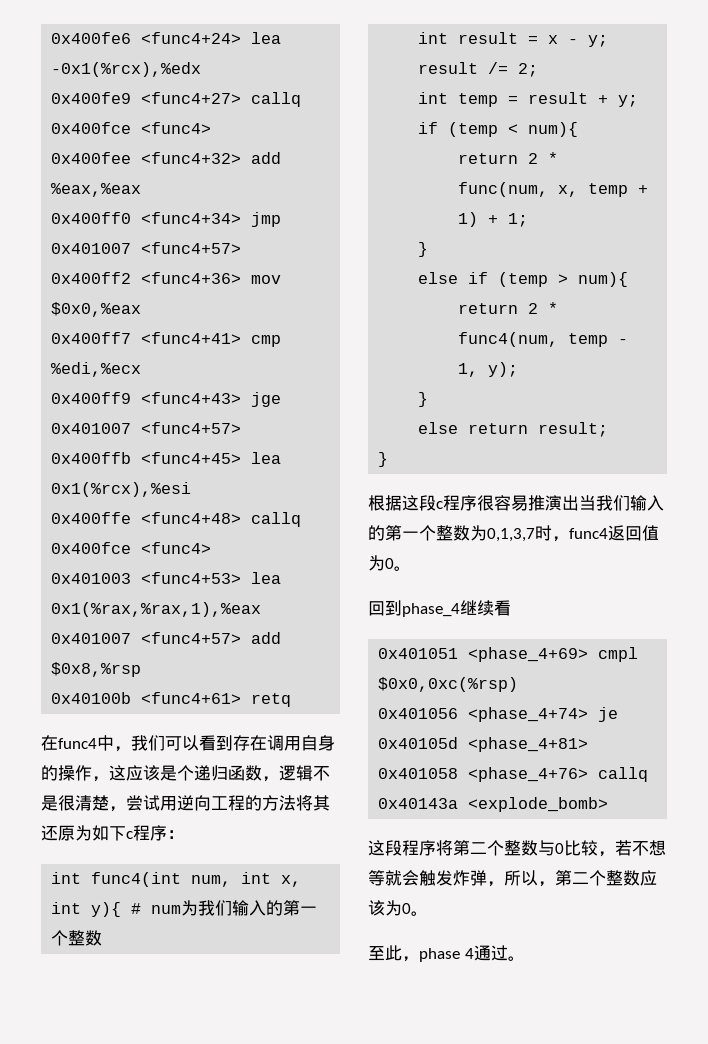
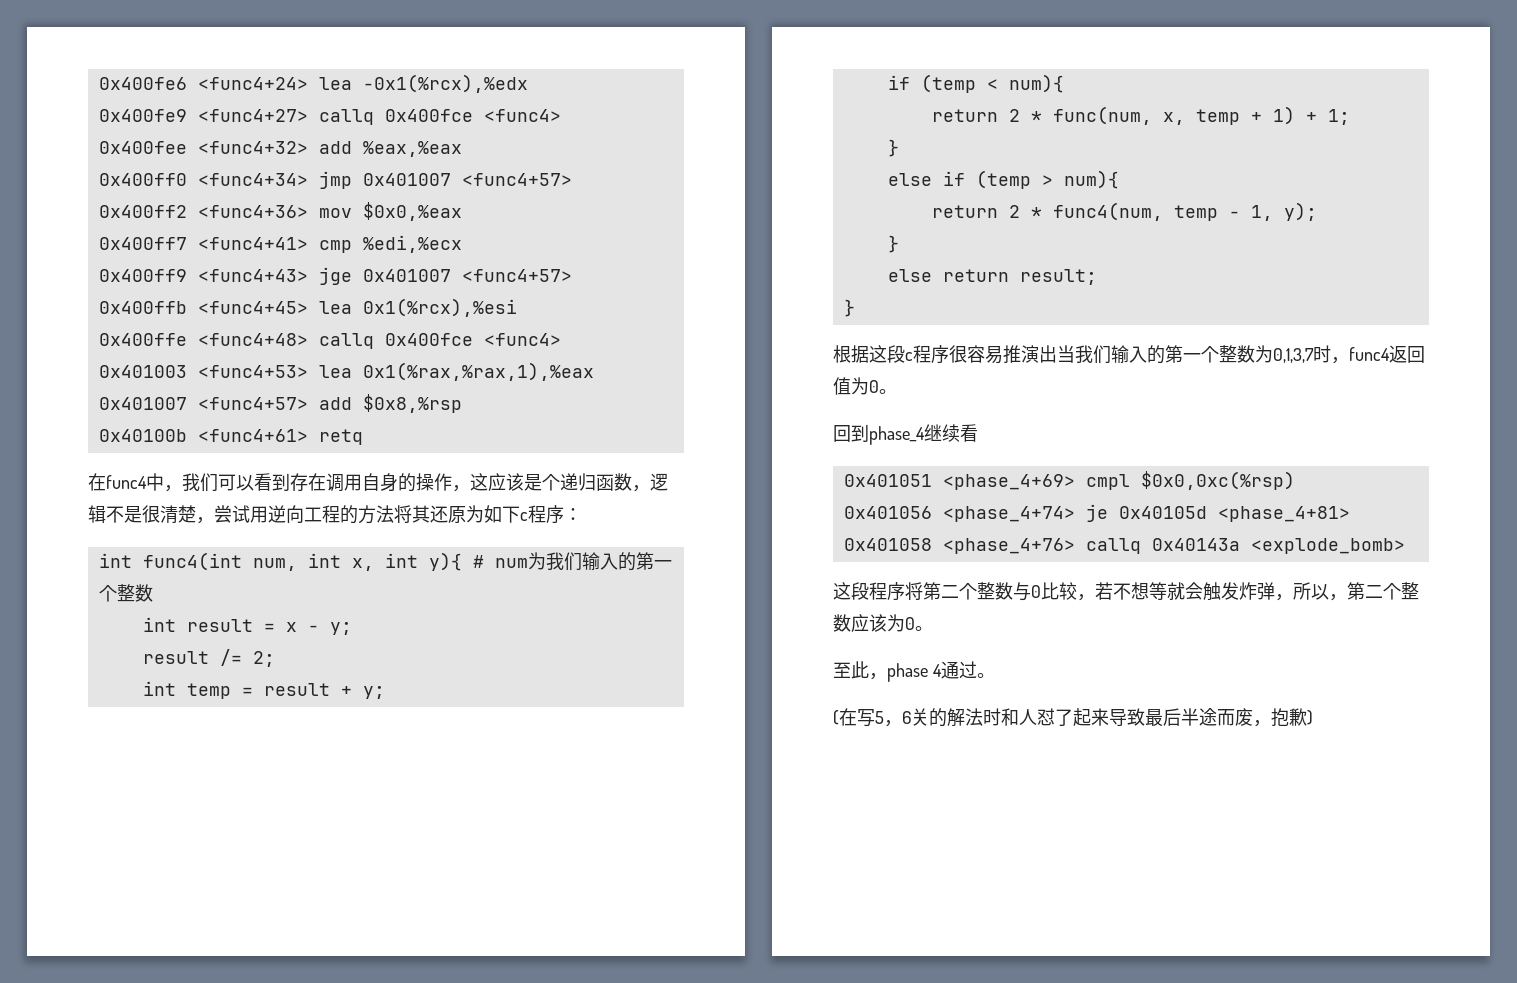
(525, 958) none -> [833,708,1313,727] // (在写5，6关的解法时和人怼了起来导致最后半途而废，抱歉)

